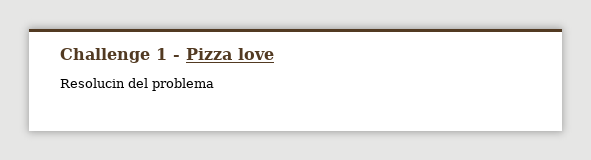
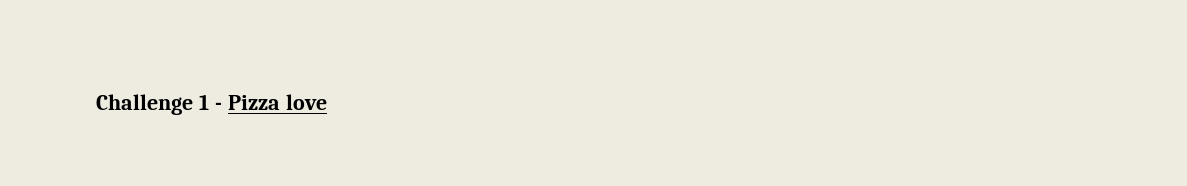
[60,78,214,91] // Resolucin del problema -> (327, 102) none

